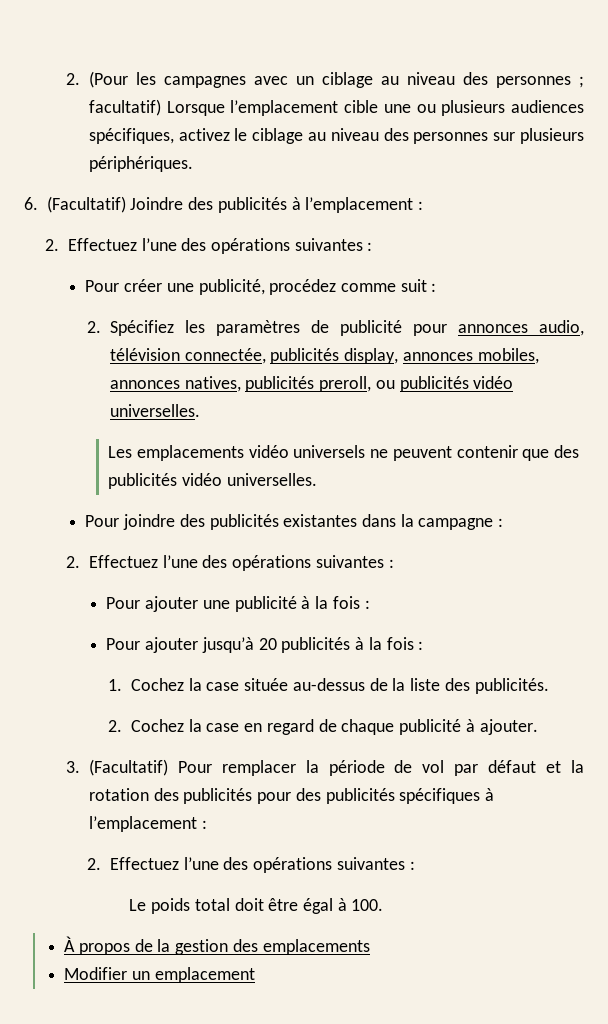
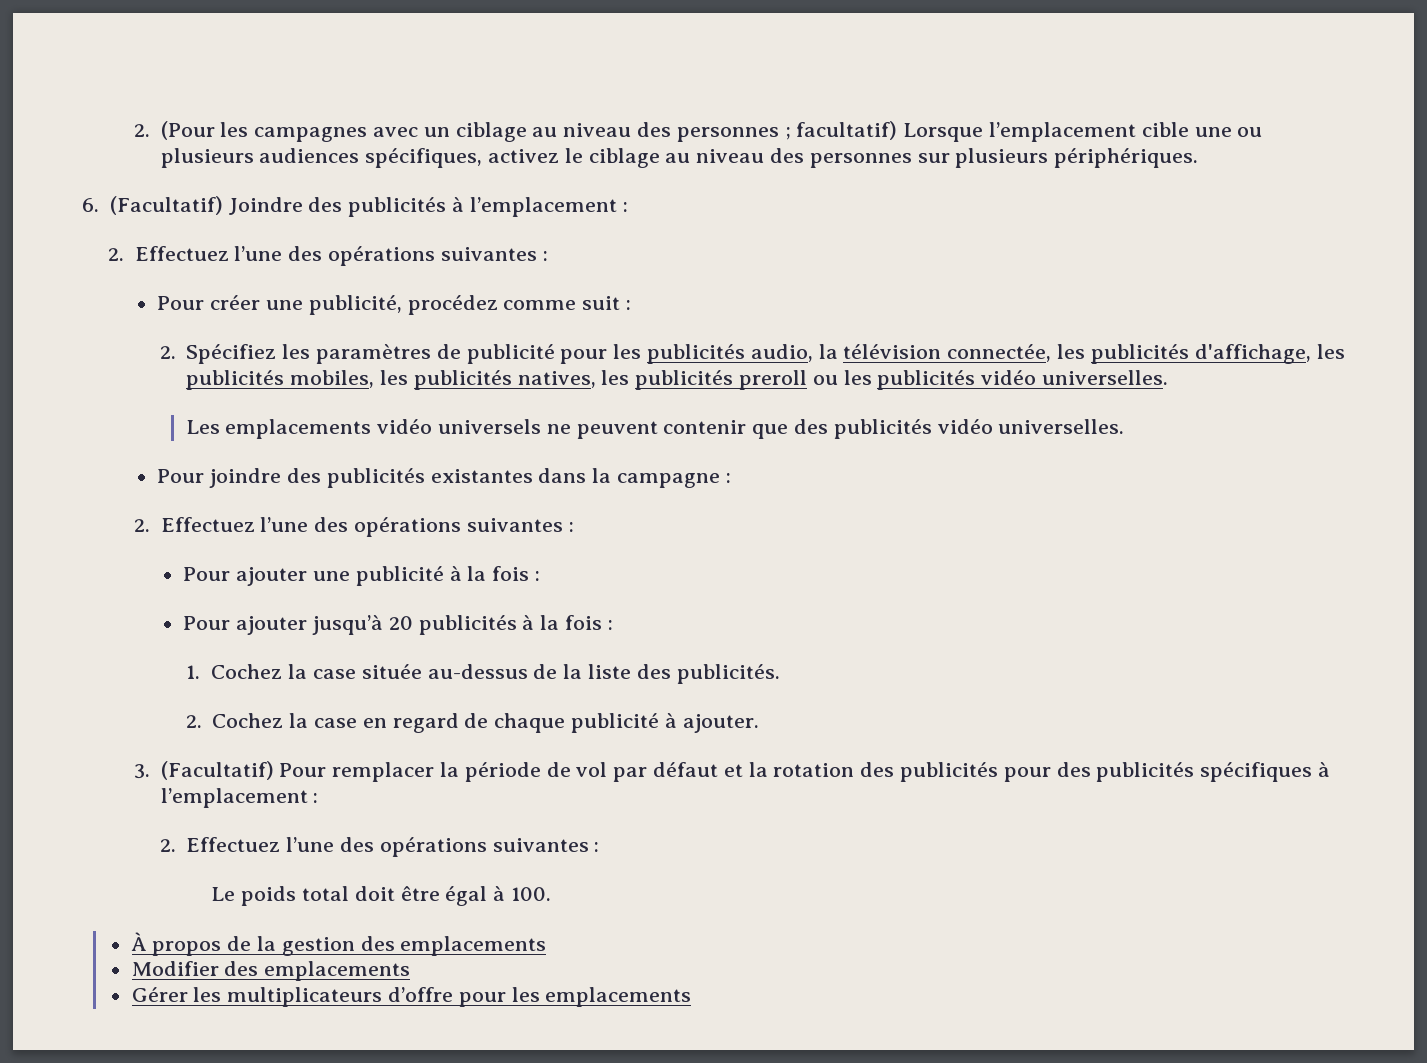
[457,320,584,336] [109,348,539,364] [109,376,395,392] annonces audio, télévision connectée, publicités display, annonces mobiles, annonces natives, publicités preroll, ou -> [613,344,1345,364] [186,370,872,390] les publicités audio, la télévision connectée, les publicités d'affichage, les publicités mobiles, les publicités natives, les publicités preroll ou les
[132,967,255,983] un emplacement -> [224,961,411,981] [131,987,692,1007] des emplacements // Gérer les multiplicateurs d’offre pour les emplacements

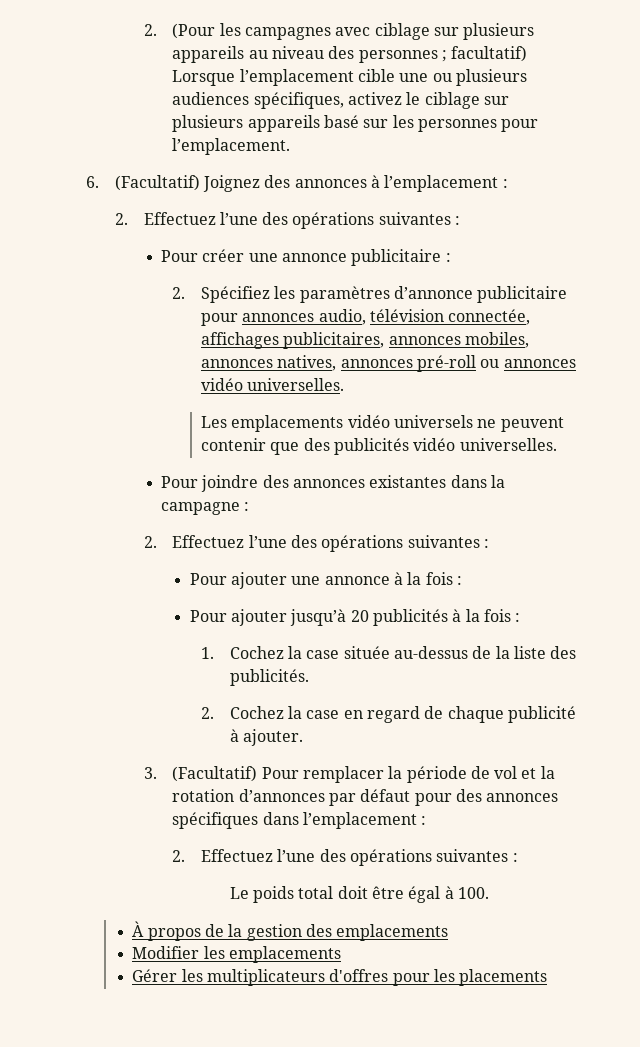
[423,122,527,142] un ciblage -> [374,23,535,40] [172,46,245,63] ciblage sur plusieurs appareils
[665,148,1199,168] au niveau des personnes sur plusieurs périphériques. -> [483,96,509,105] [172,115,539,132] [172,138,291,155] sur plusieurs appareils basé sur les personnes pour l’emplacement.
[228,197,447,217] Joindre des publicités -> [203,175,367,192] Joignez des annonces
[308,295,621,315] publicité, procédez comme suit -> [282,249,442,266] annonce publicitaire
[436,344,1345,364] [186,370,976,390] de publicité pour les publicités audio, la télévision connectée, les publicités d'affichage, les publicités mobiles, les publicités natives, les publicités preroll ou les publicités -> [393,286,568,303] [200,309,531,326] [200,332,529,349] [200,355,576,372] d’annonce publicitaire pour annonces audio, télévision connectée, affichages publicitaires, annonces mobiles, annonces natives, annonces pré-roll ou annonces
[326,468,425,488] publicités -> [293,479,366,488] annonces
[355,566,444,586] publicité -> [324,576,390,585] annonce
[613,762,718,782] par défaut -> (518, 772) none
[860,762,1331,782] des publicités pour des publicités spécifiques à -> [238,789,559,806] [172,812,299,829] d’annonces par défaut pour des annonces spécifiques dans
[224,961,259,976] des -> [203,946,225,959] les
[387,987,692,1007] d’offre pour les emplacements -> [329,969,548,986] d'offres pour les placements

